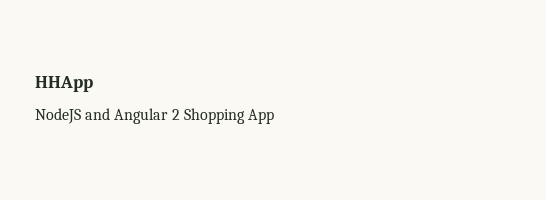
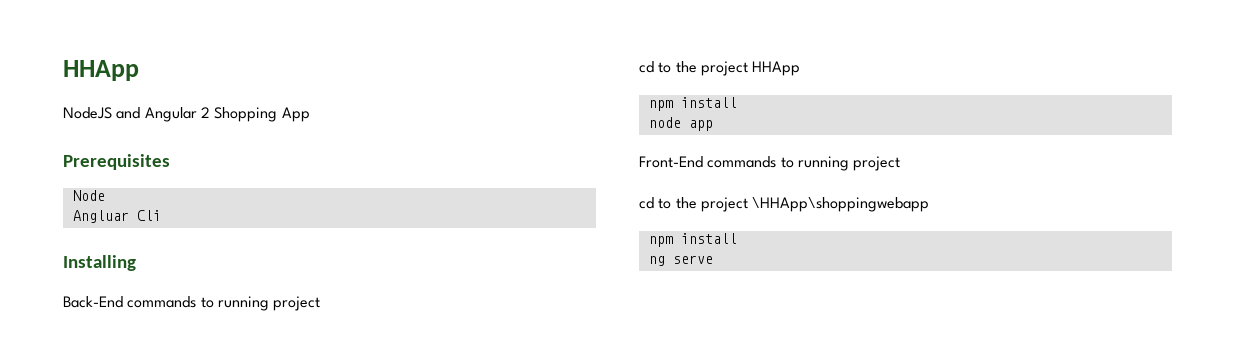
(274, 116) none -> [63,154,170,170] [72,190,105,201] [72,210,161,223] [63,255,136,271] [63,296,321,311] [639,61,801,76] [648,97,737,111] [648,117,713,131] [639,156,901,171] [639,197,930,212] [648,233,737,247] [648,255,713,266] // Prerequisites // Node // Angluar Cli // Installing // Back-End commands to running project // cd to the project HHApp // npm install // node app // Front-End commands to running project // cd to the project \HHApp\shoppingwebapp // npm install // ng serve

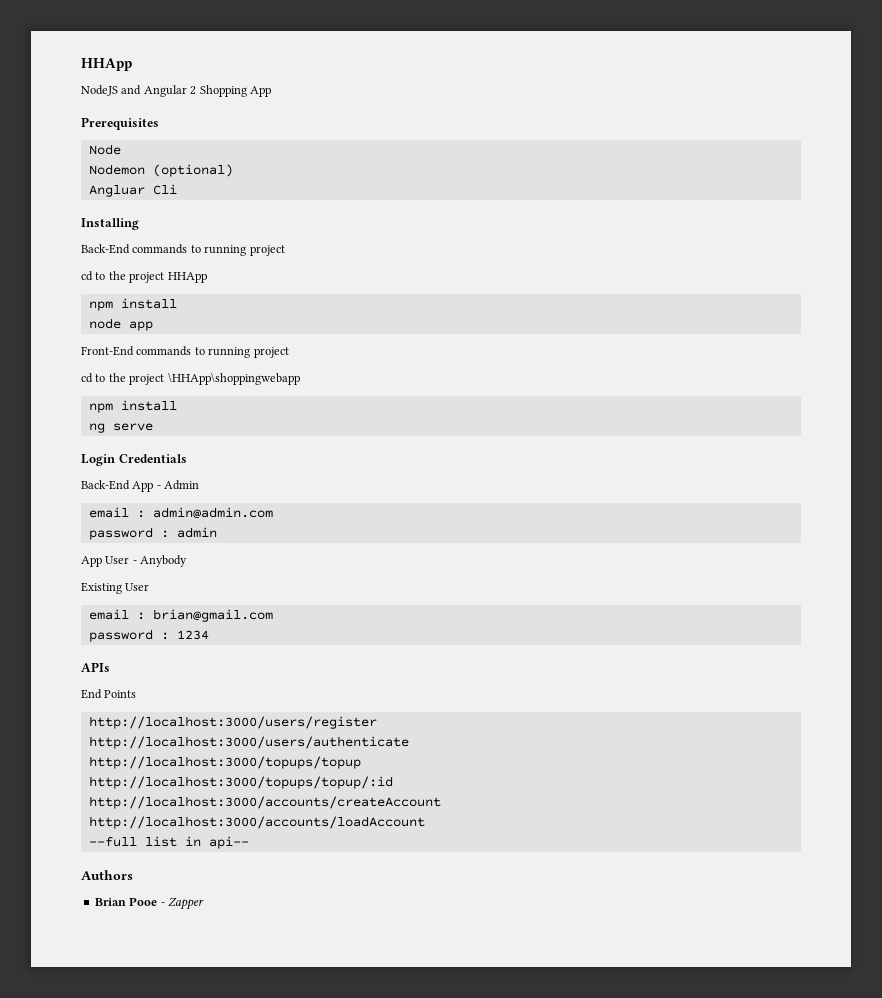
(105, 195) none -> [88,164,233,177] // Nodemon (optional)
(713, 259) none -> [81,454,187,466] [81,480,200,492] [88,507,273,519] [88,527,217,540] [81,555,188,567] [81,582,150,594] [88,609,273,622] [88,629,209,642] [81,662,110,672] [81,689,137,699] [88,716,377,729] [88,736,409,749] [88,756,361,769] [88,776,393,789] [88,796,441,809] [88,816,425,829] [88,836,249,849] [81,870,133,880] [94,897,204,910] // Login Credentials // Back-End App - Admin // email : admin@admin.com // password : admin // App User - Anybody // Existing User // email : brian@gmail.com // password : 1234 // APIs // End Points // http://localhost:3000/users/register // http://localhost:3000/users/authenticate // http://localhost:3000/topups/topup // http://localhost:3000/topups/topup/:id // http://localhost:3000/accounts/createAccount // http://localhost:3000/accounts/loadAccount // --full list in api-- // Authors // Brian Pooe - Zapper

